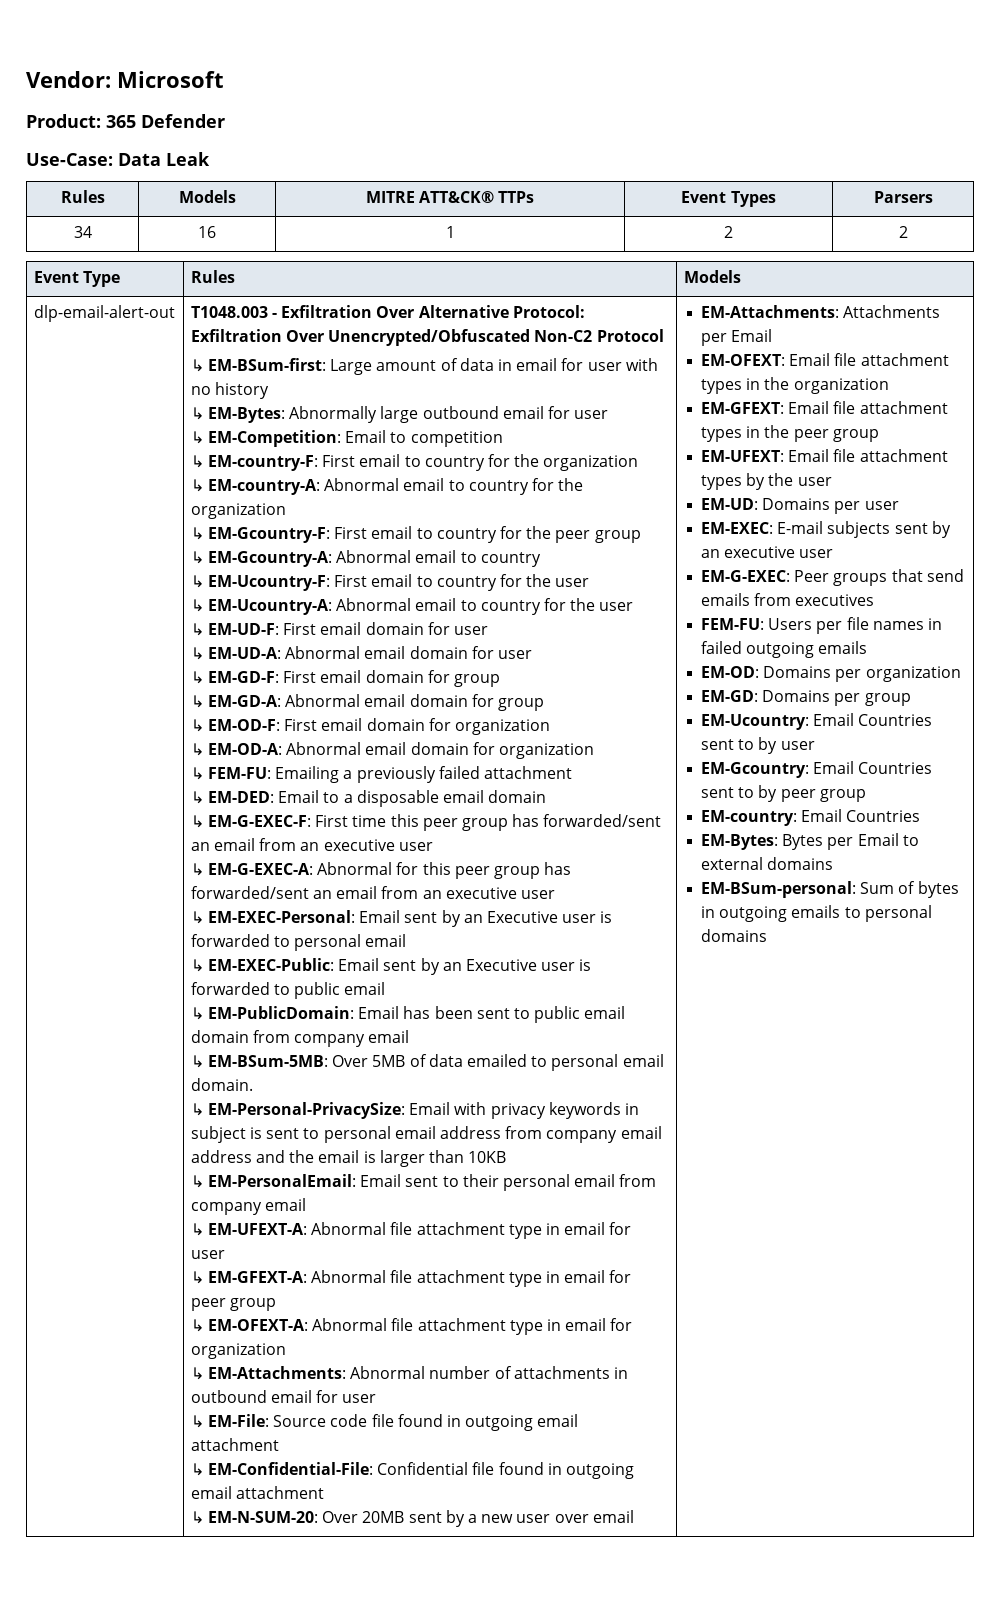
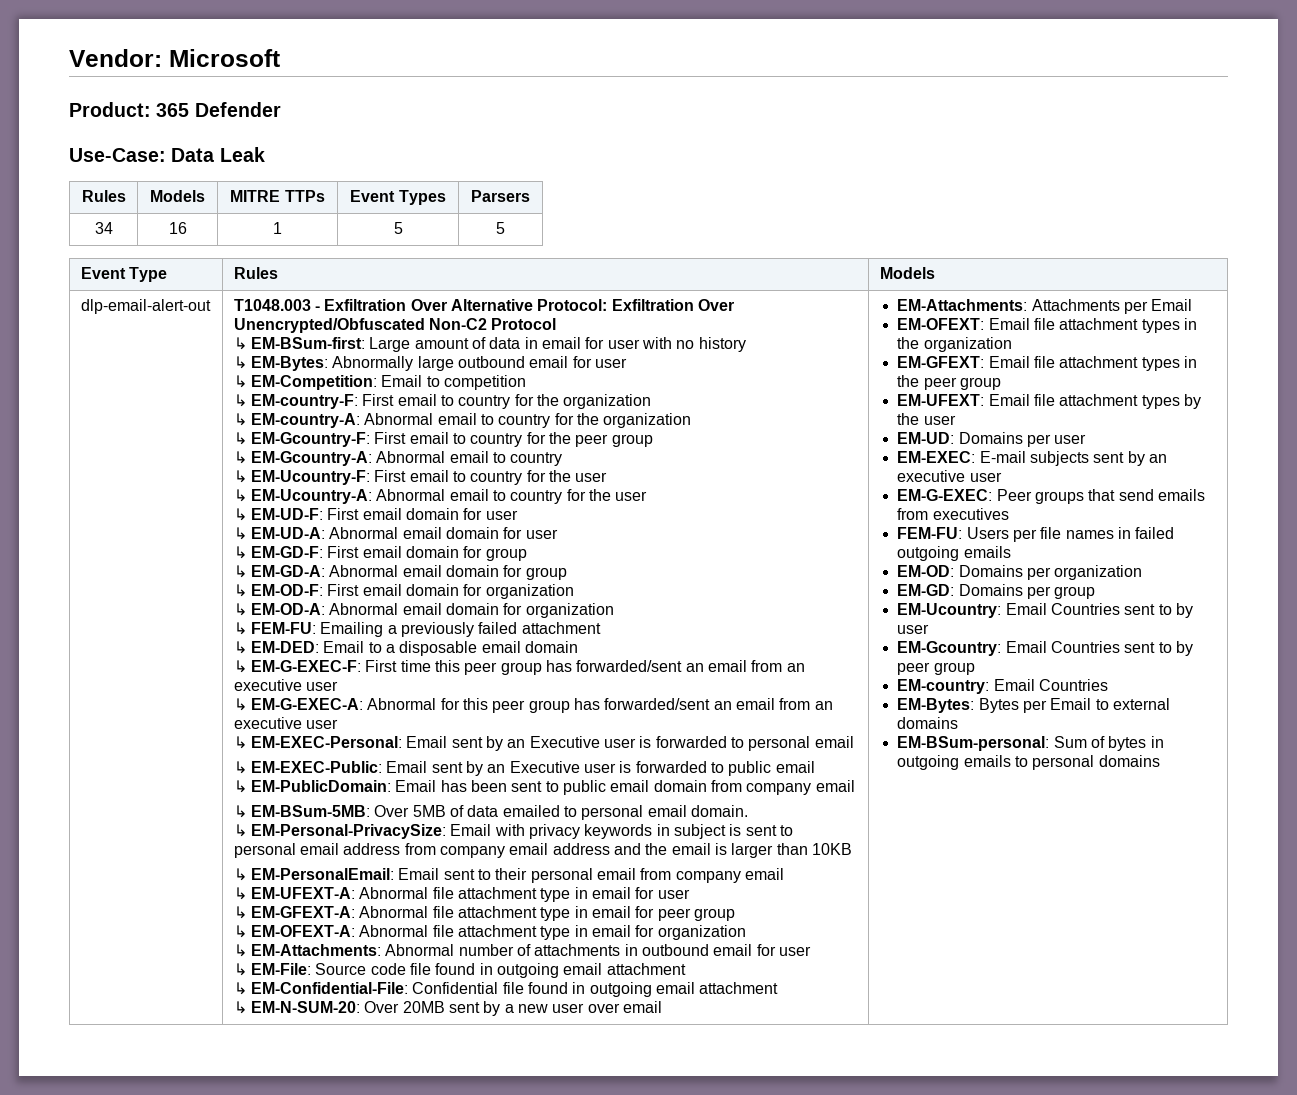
[419,191,495,203] ATT&CK® -> (281, 196) none
[724,226,733,238] [898,226,908,238] 2 | 2 -> [393,222,403,234] [496,222,506,234] 5 | 5

